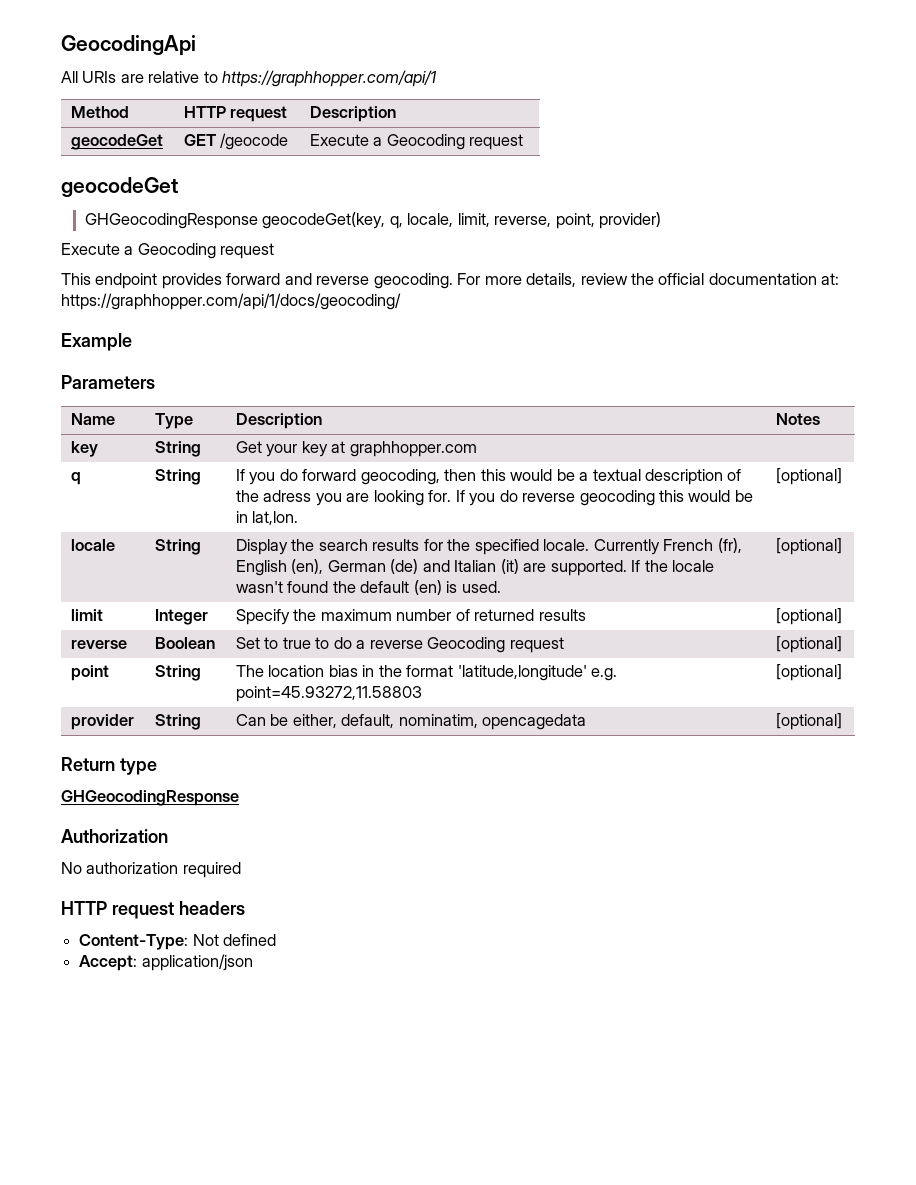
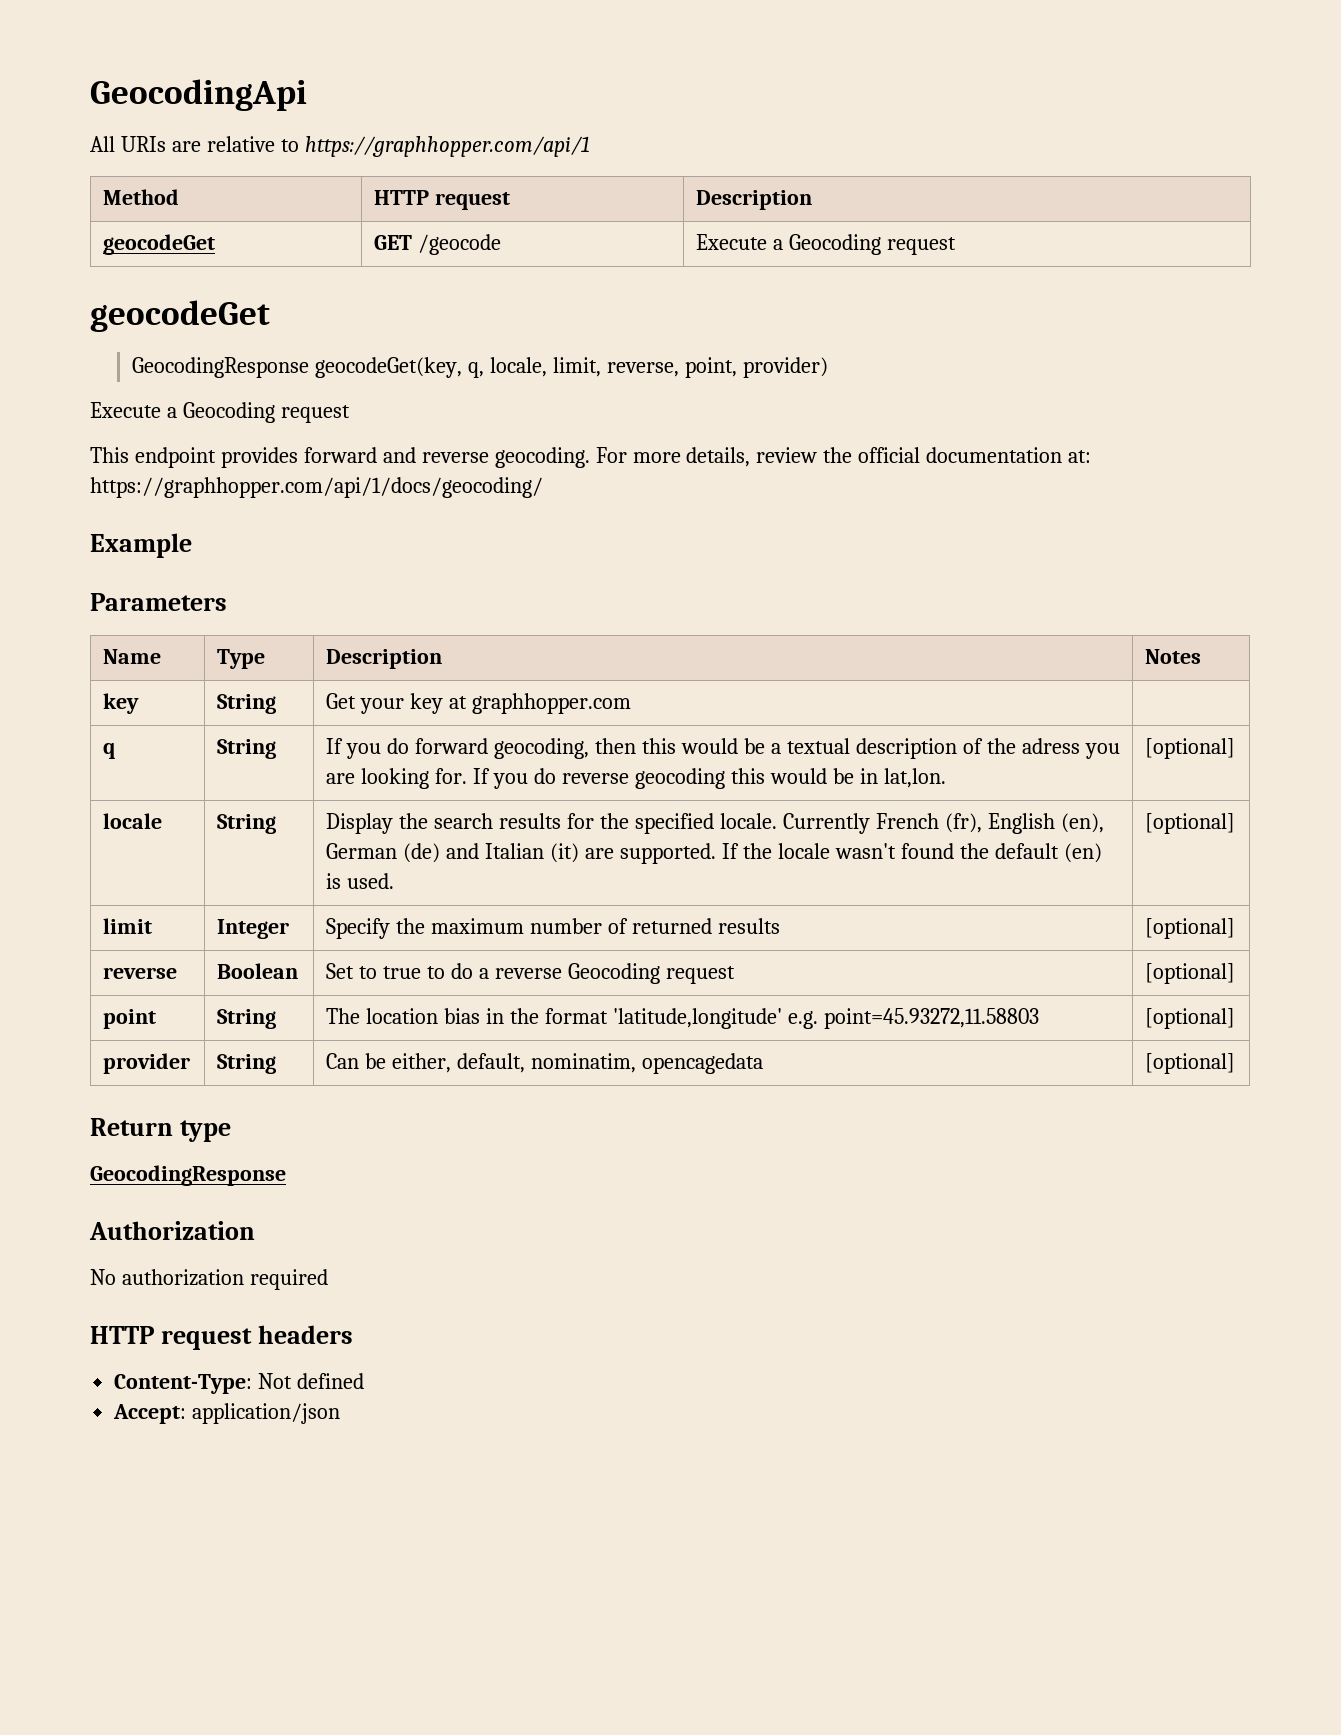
[84,213,258,229] GHGeocodingResponse -> [132,357,310,378] GeocodingResponse
[61,790,239,806] GHGeocodingResponse -> [90,1165,286,1186] GeocodingResponse

